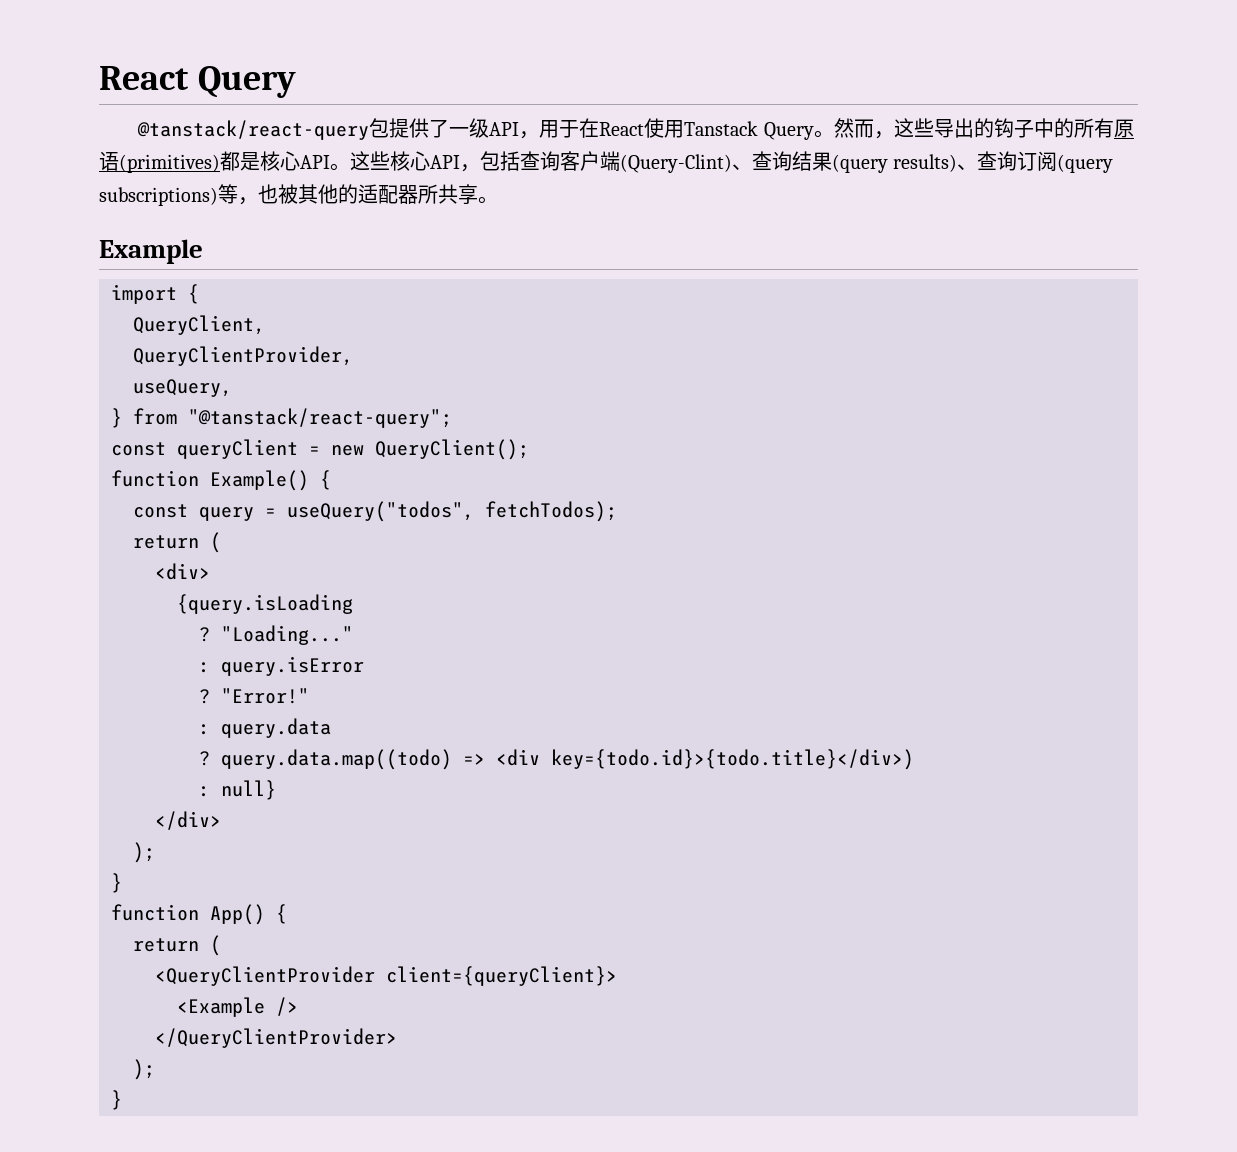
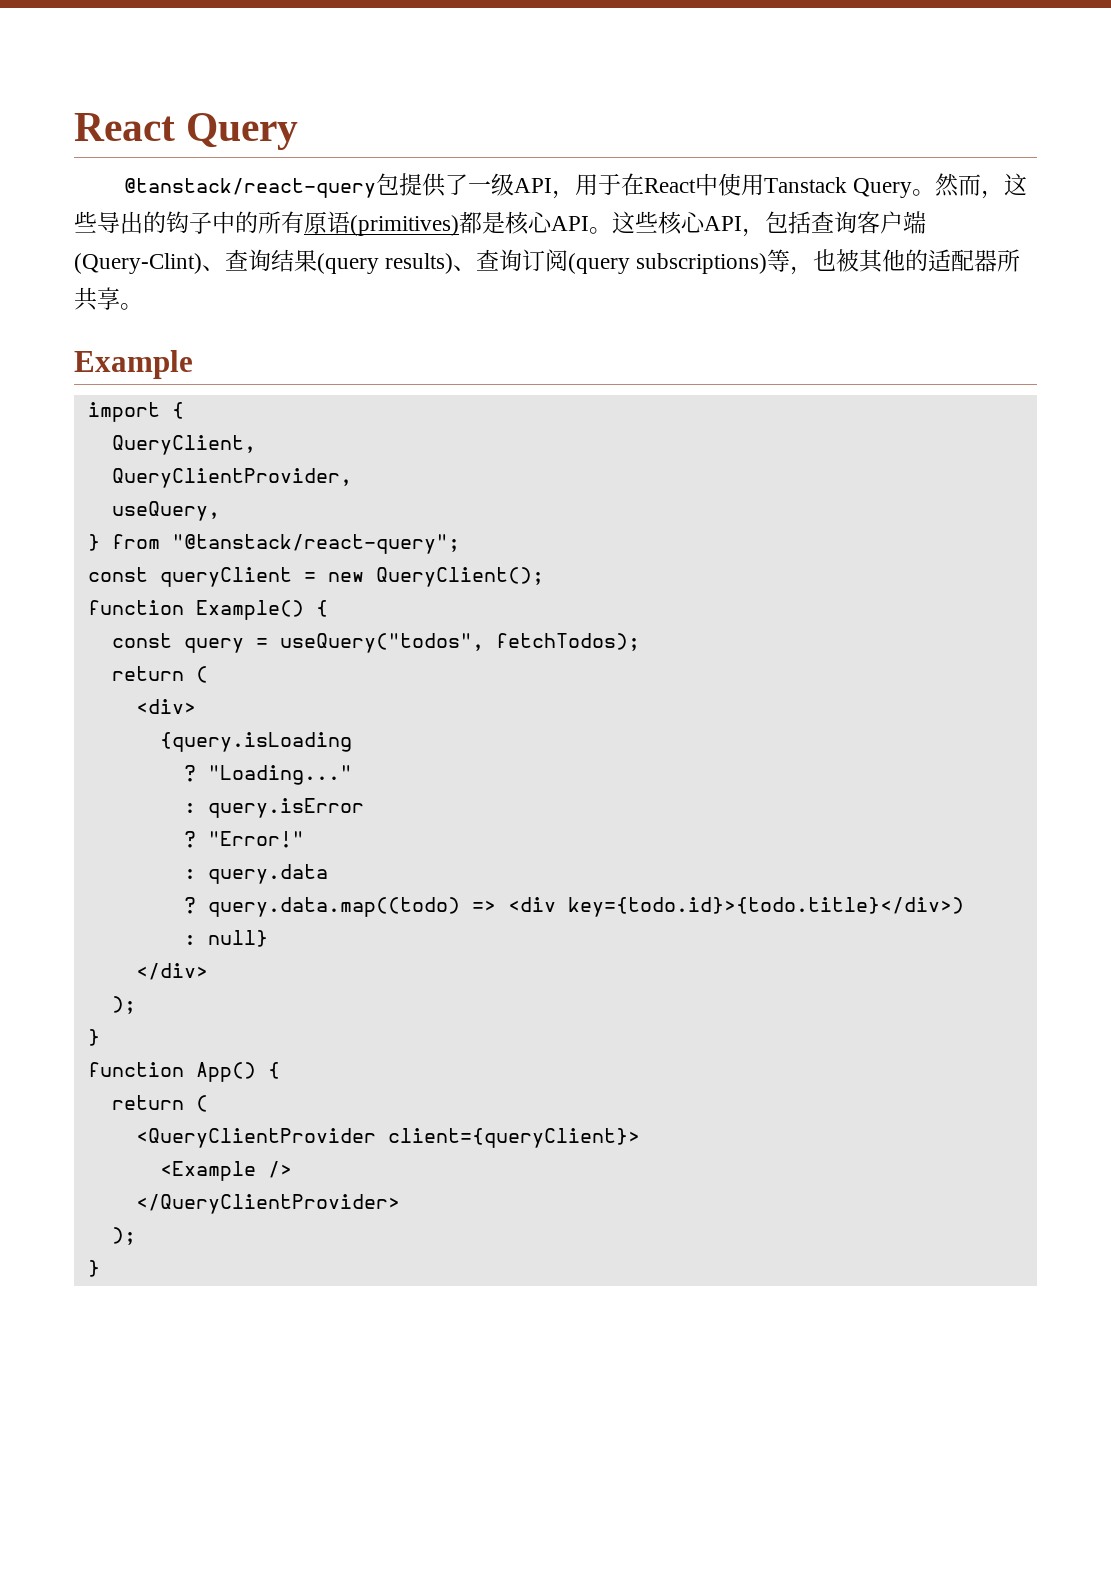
(645, 129) none -> [694,173,718,196] 中

